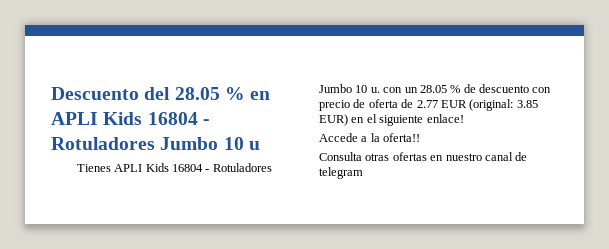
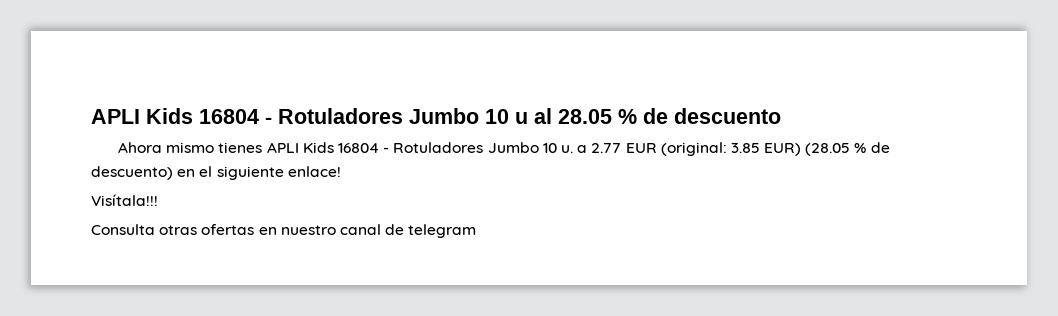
[51,87,271,100] Descuento del 28.05 % en -> (91, 116) none
[76,164,111,172] // Tienes -> [534,108,781,124] [118,142,263,153] al 28.05 % de descuento // Ahora mismo tienes
[383,84,552,93] [319,99,414,111] con un 28.05 % de descuento con precio de oferta de -> [577,145,588,153] a
(348, 120) none -> [805,142,890,156] [91,166,173,180] (28.05 % de descuento)
[319,133,421,142] Accede a la oferta!! -> [91,194,158,206] Visítala!!!

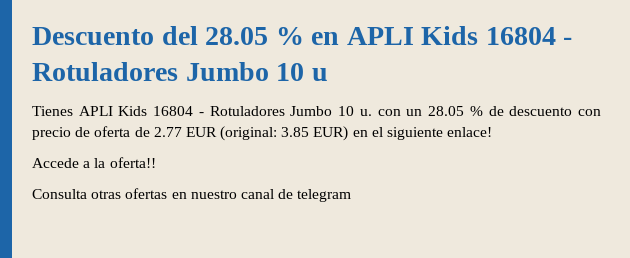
(91, 116) none -> [32,26,340,45] Descuento del 28.05 % en
[534,108,781,124] [118,142,263,153] al 28.05 % de descuento // Ahora mismo tienes -> [32,106,73,116] // Tienes
[577,145,588,153] a -> [377,106,602,116] [32,126,150,140] con un 28.05 % de descuento con precio de oferta de
[805,142,890,156] [91,166,173,180] (28.05 % de descuento) -> (349, 133) none
[91,194,158,206] Visítala!!! -> [32,157,156,168] Accede a la oferta!!

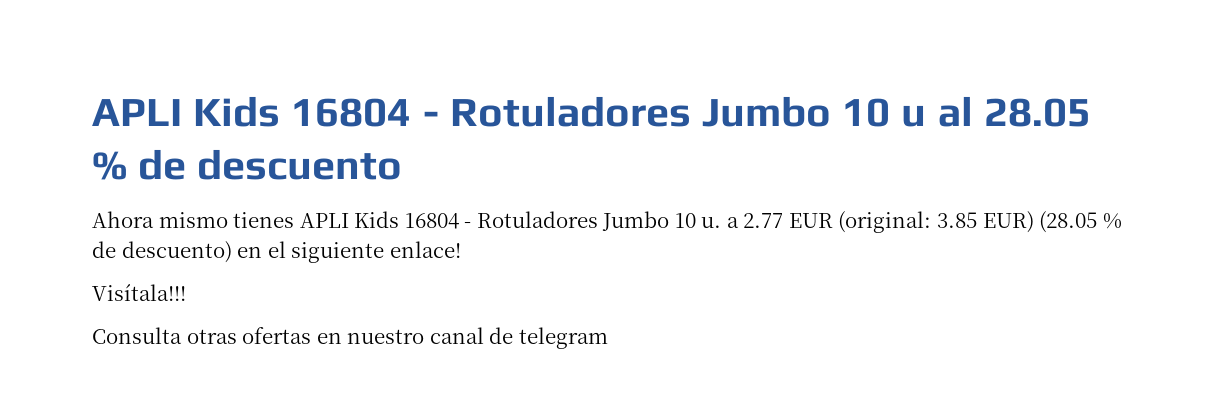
[32,26,340,45] Descuento del 28.05 % en -> (92, 112) none
[32,106,73,116] // Tienes -> [937,96,1091,127] [92,149,403,180] [92,211,295,228] al 28.05 % de descuento // Ahora mismo tienes
[377,106,602,116] [32,126,150,140] con un 28.05 % de descuento con precio de oferta de -> [726,217,739,228] a
(349, 133) none -> [1039,211,1122,233] [92,241,232,263] (28.05 % de descuento)
[32,157,156,168] Accede a la oferta!! -> [92,284,186,301] Visítala!!!

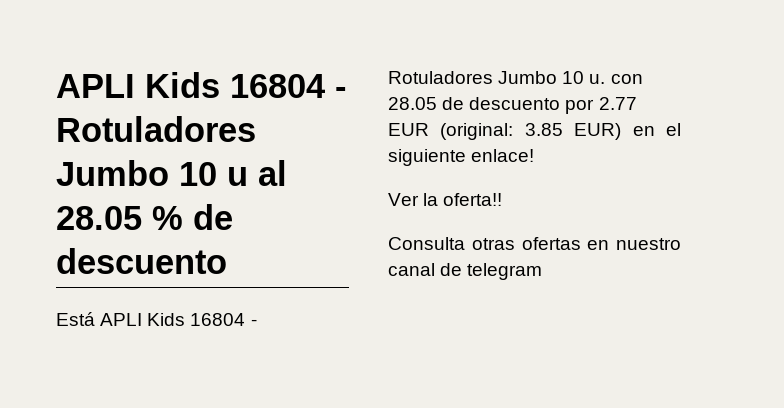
[92,211,295,228] Ahora mismo tienes -> [56,312,95,326] Está
[726,217,739,228] a -> [610,74,643,84] [388,97,595,114] con 28.05 de descuento por
[1039,211,1122,233] [92,241,232,263] (28.05 % de descuento) -> (622, 131) none
[92,284,186,301] Visítala!!! -> [388,193,503,206] Ver la oferta!!

